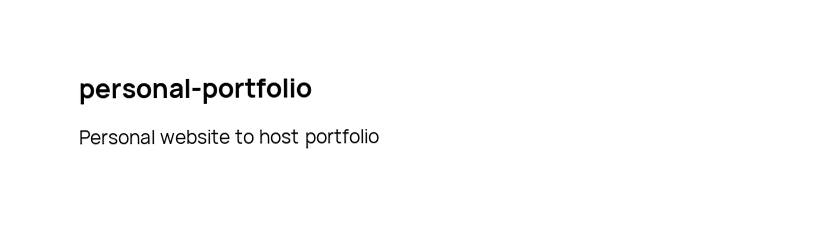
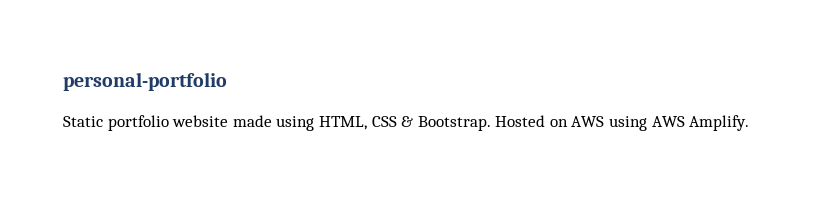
[79,129,380,149] Personal website to host portfolio -> [63,115,750,131] Static portfolio website made using HTML, CSS & Bootstrap. Hosted on AWS using AWS Amplify.

